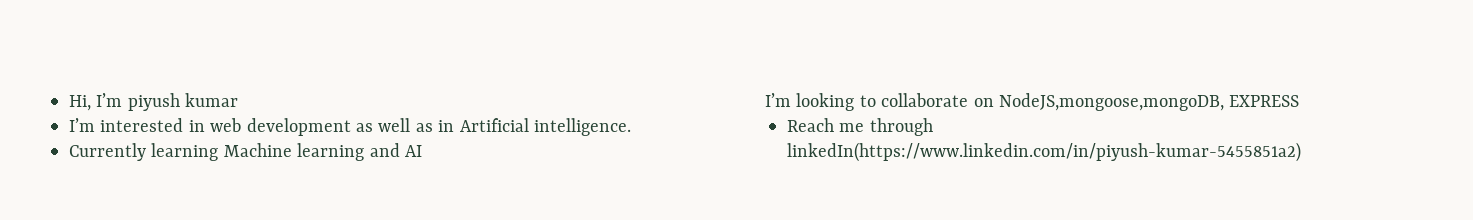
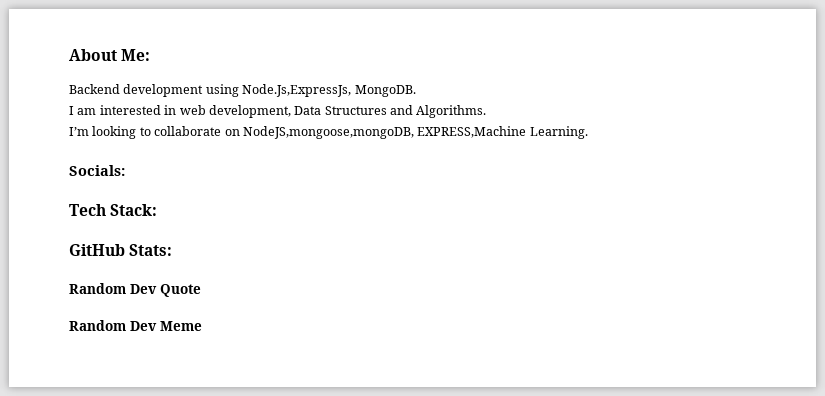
[69,93,239,111] [69,118,631,136] [69,143,422,161] Hi, I’m piyush kumar // I’m interested in web development as well as in Artificial intelligence. // Currently learning Machine learning and AI -> [69,49,151,61] [69,84,416,97] [69,105,487,118] About Me: // Backend development using Node.Js,ExpressJs, MongoDB. // I am interested in web development, Data Structures and Algorithms.
[1229,95,1300,107] [787,118,933,136] [787,142,1301,162] EXPRESS // Reach me through linkedIn(https://www.linkedin.com/in/piyush-kumar-5455851a2) -> [417,126,588,139] [69,165,125,176] [69,204,158,216] [69,244,173,256] [69,283,201,297] [69,320,202,331] EXPRESS,Machine Learning. // Socials: // Tech Stack: // GitHub Stats: // Random Dev Quote // Random Dev Meme

